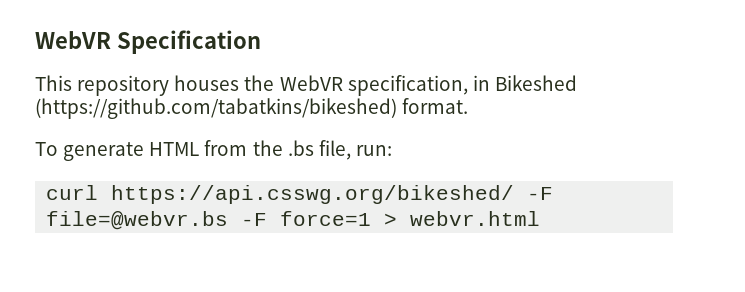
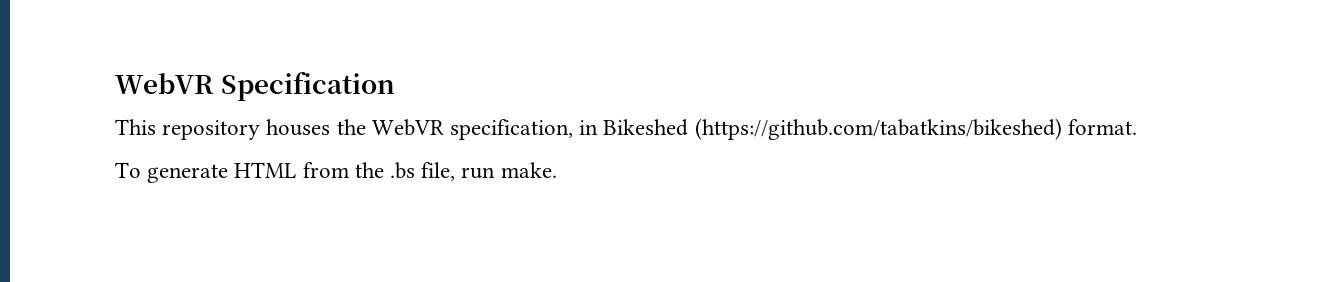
[355,145,392,156] [46,185,554,204] [46,211,541,230] run: // curl https://api.csswg.org/bikeshed/ -F file=@webvr.bs -F force=1 > webvr.html -> [461,162,557,179] run make.

